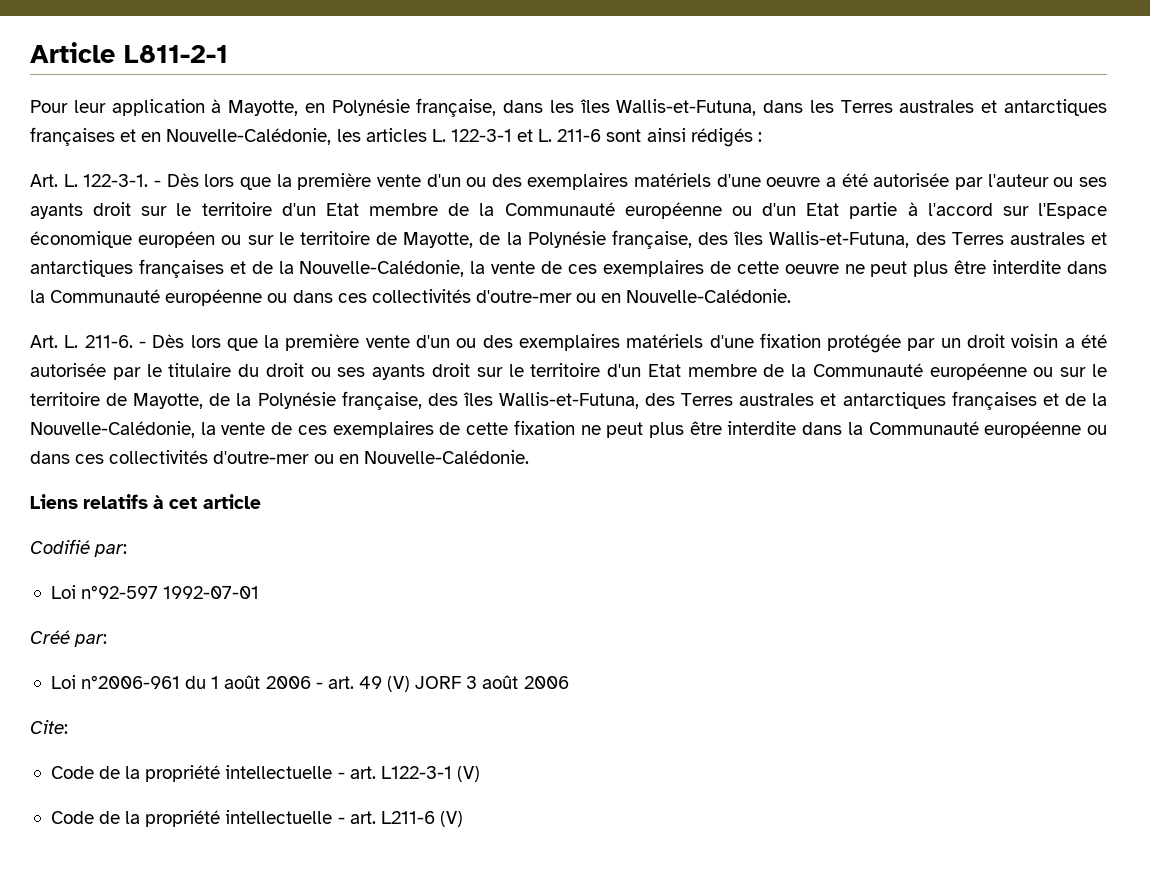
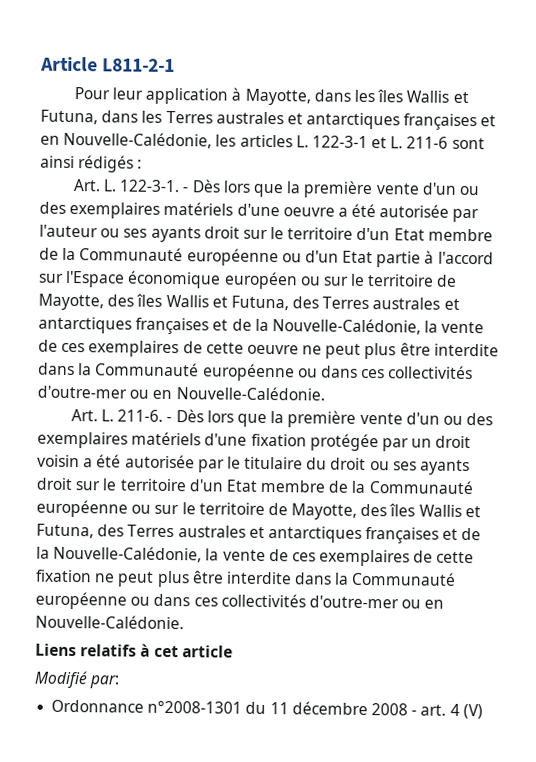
[304,98,757,117] en Polynésie française, dans les îles Wallis-et-Futuna, -> [313,89,469,104] [40,109,98,125] dans les îles Wallis et Futuna,
[479,230,910,249] de la Polynésie française, des îles Wallis-et-Futuna, -> [107,293,289,311] des îles Wallis et Futuna,
[209,391,640,410] de la Polynésie française, des îles Wallis-et-Futuna, -> [360,503,481,518] [36,523,94,539] des îles Wallis et Futuna,
[30,539,128,557] [50,585,260,599] [30,630,108,647] [50,675,569,692] [30,720,68,734] [50,765,480,782] [50,810,435,827] Codifié par: // Loi n°92-597 1992-07-01 // Créé par: // Loi n°2006-961 du 1 août 2006 - art. 49 (V) JORF 3 août 2006 // Cite: // Code de la propriété intellectuelle - art. L122-3-1 (V) // Code de la propriété intellectuelle - art. L211-6 -> [34,670,121,689] [51,699,460,716] Modifié par: // Ordonnance n°2008-1301 du 11 décembre 2008 - art. 4

